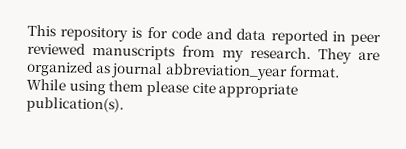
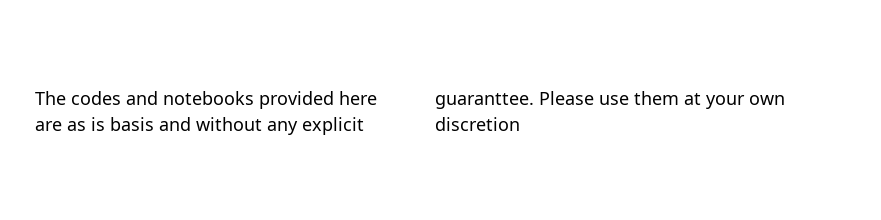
[27,24,382,47] [27,42,380,64] [26,60,340,81] [26,78,299,99] [26,96,124,114] This repository is for code and data reported in peer reviewed manuscripts from my research. They are organized as journal abbreviation_year format. While using them please cite appropriate publication(s). -> [35,91,377,109] [35,117,364,135] [435,91,785,109] [435,117,520,131] The codes and notebooks provided here are as is basis and without any explicit guaranttee. Please use them at your own discretion

